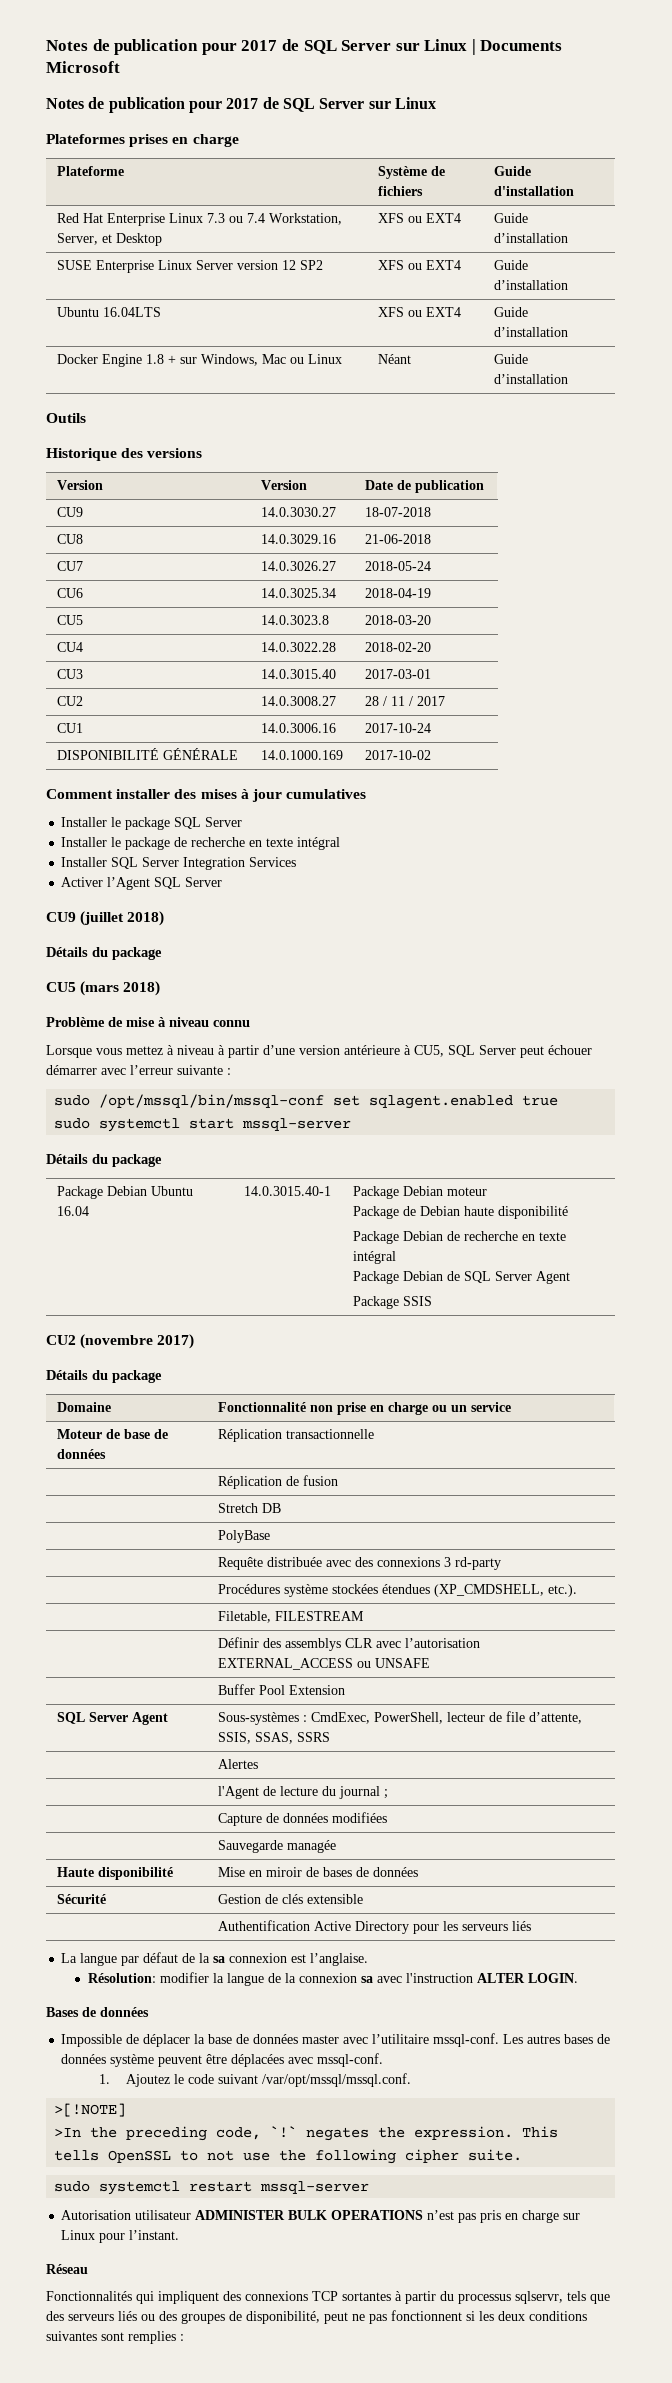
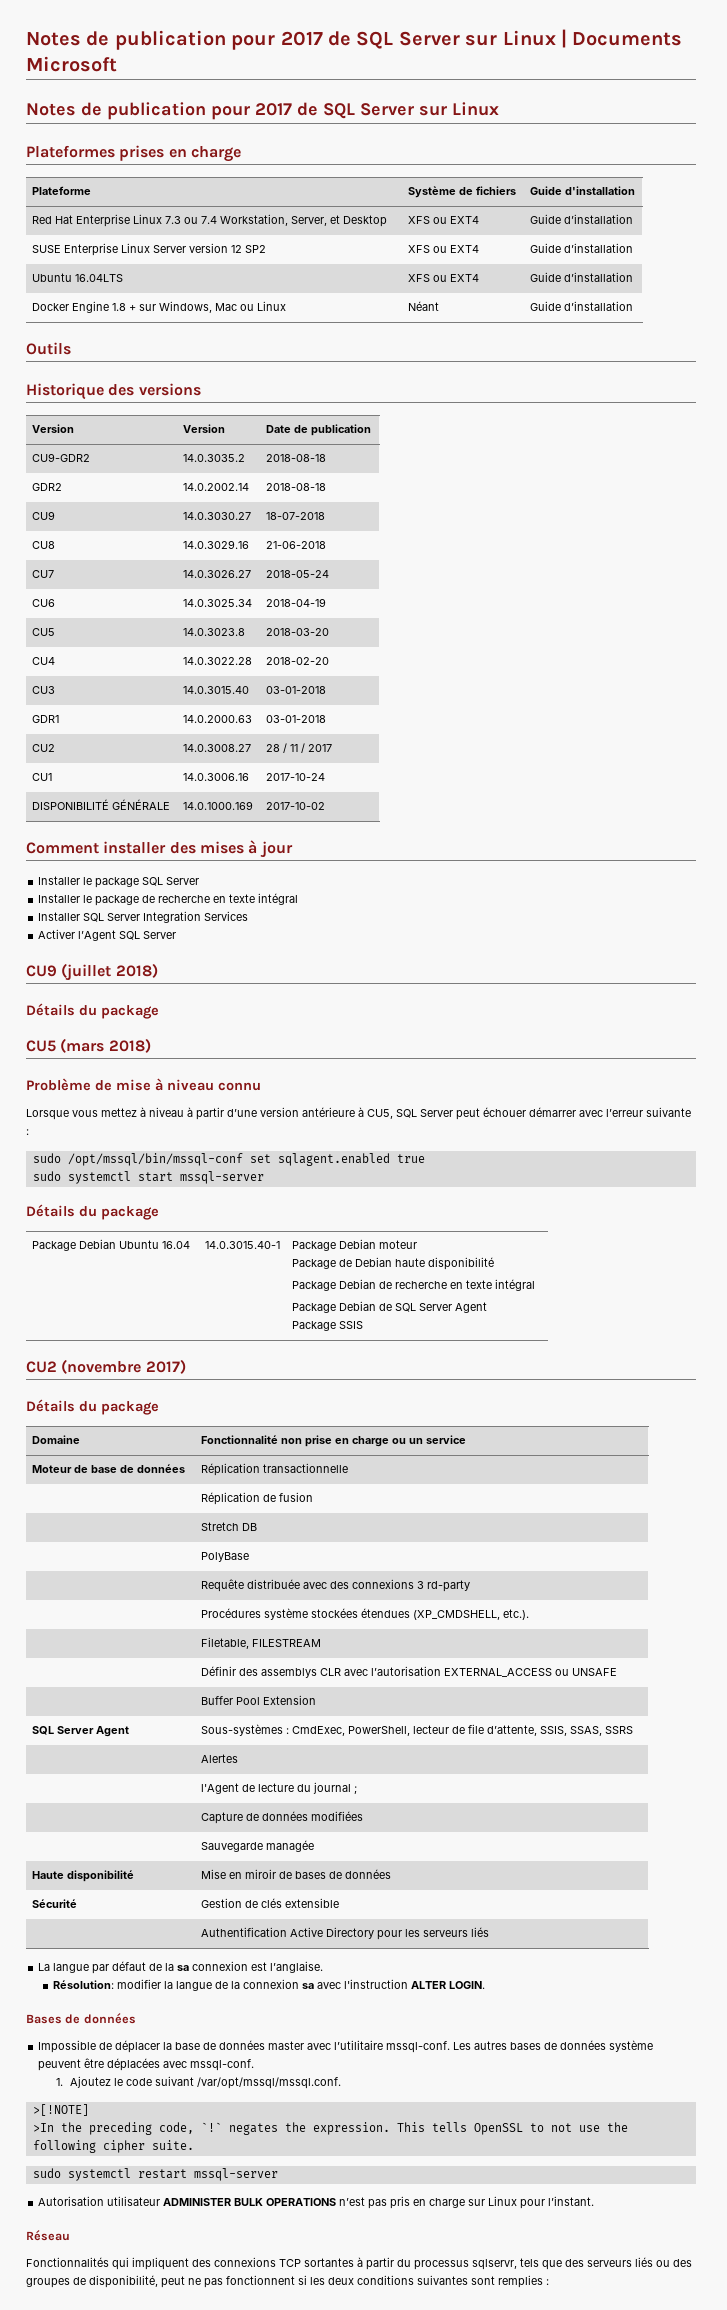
(484, 486) none -> [31,453,90,462] [182,454,245,462] [265,454,326,462] [31,483,62,491] [182,483,249,491] [265,483,326,491] // CU9-GDR2 | 14.0.3035.2 | 2018-08-18 // GDR2 | 14.0.2002.14 | 2018-08-18
[364,669,431,679] 2017-03-01 -> [265,686,326,694] [31,715,59,723] [182,715,252,723] [265,715,326,723] 03-01-2018 // GDR1 | 14.0.2000.63 | 03-01-2018
[286,789,367,799] cumulatives -> (293, 849) none

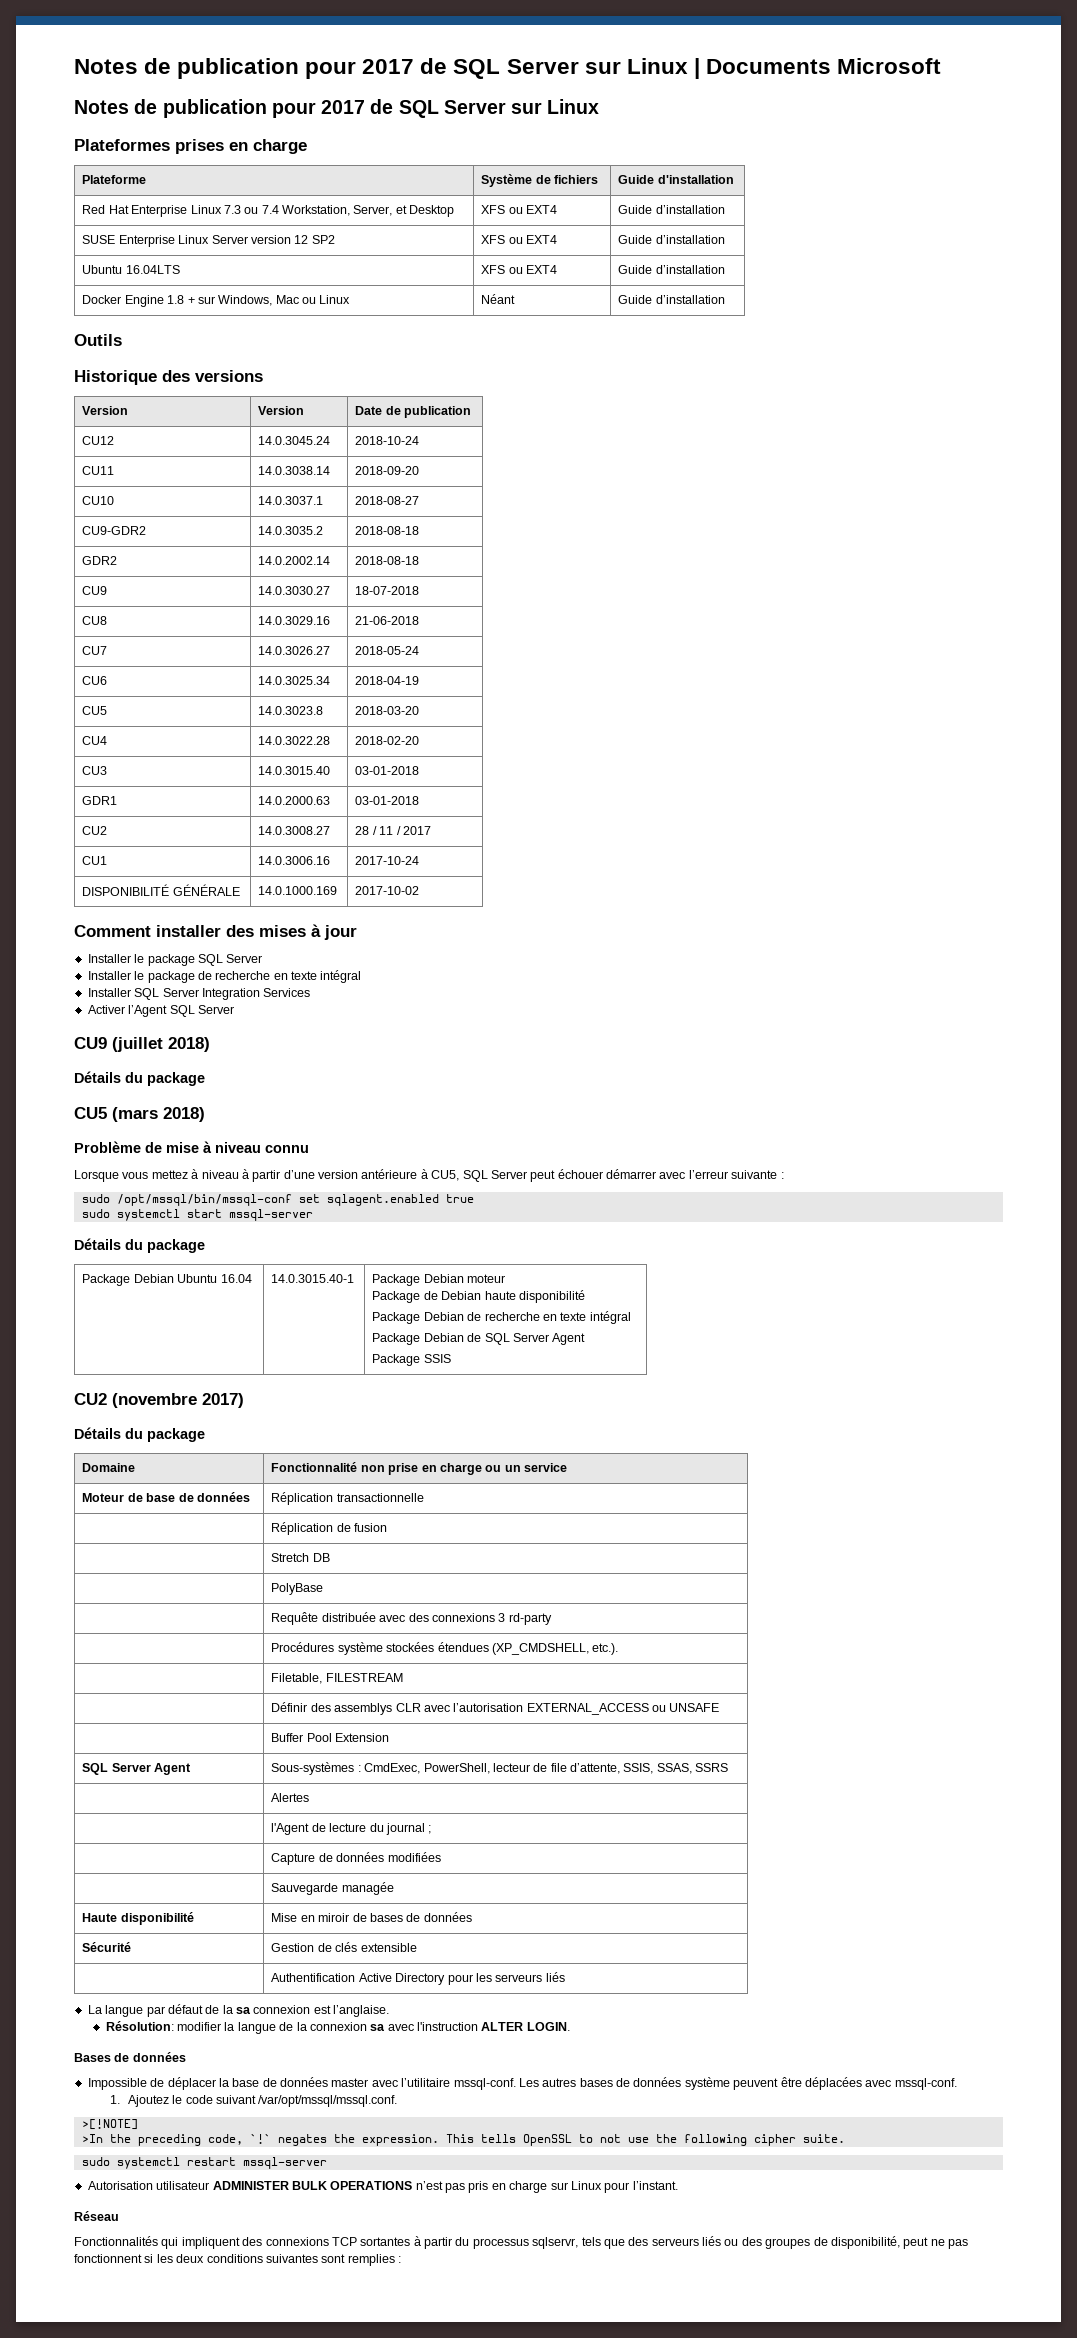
(371, 430) none -> [82,436,115,445] [258,436,331,445] [355,436,420,445] [82,466,115,475] [258,466,331,475] [355,466,420,475] [82,496,115,505] [258,496,324,505] [355,496,420,505] // CU12 | 14.0.3045.24 | 2018-10-24 // CU11 | 14.0.3038.14 | 2018-09-20 // CU10 | 14.0.3037.1 | 2018-08-27

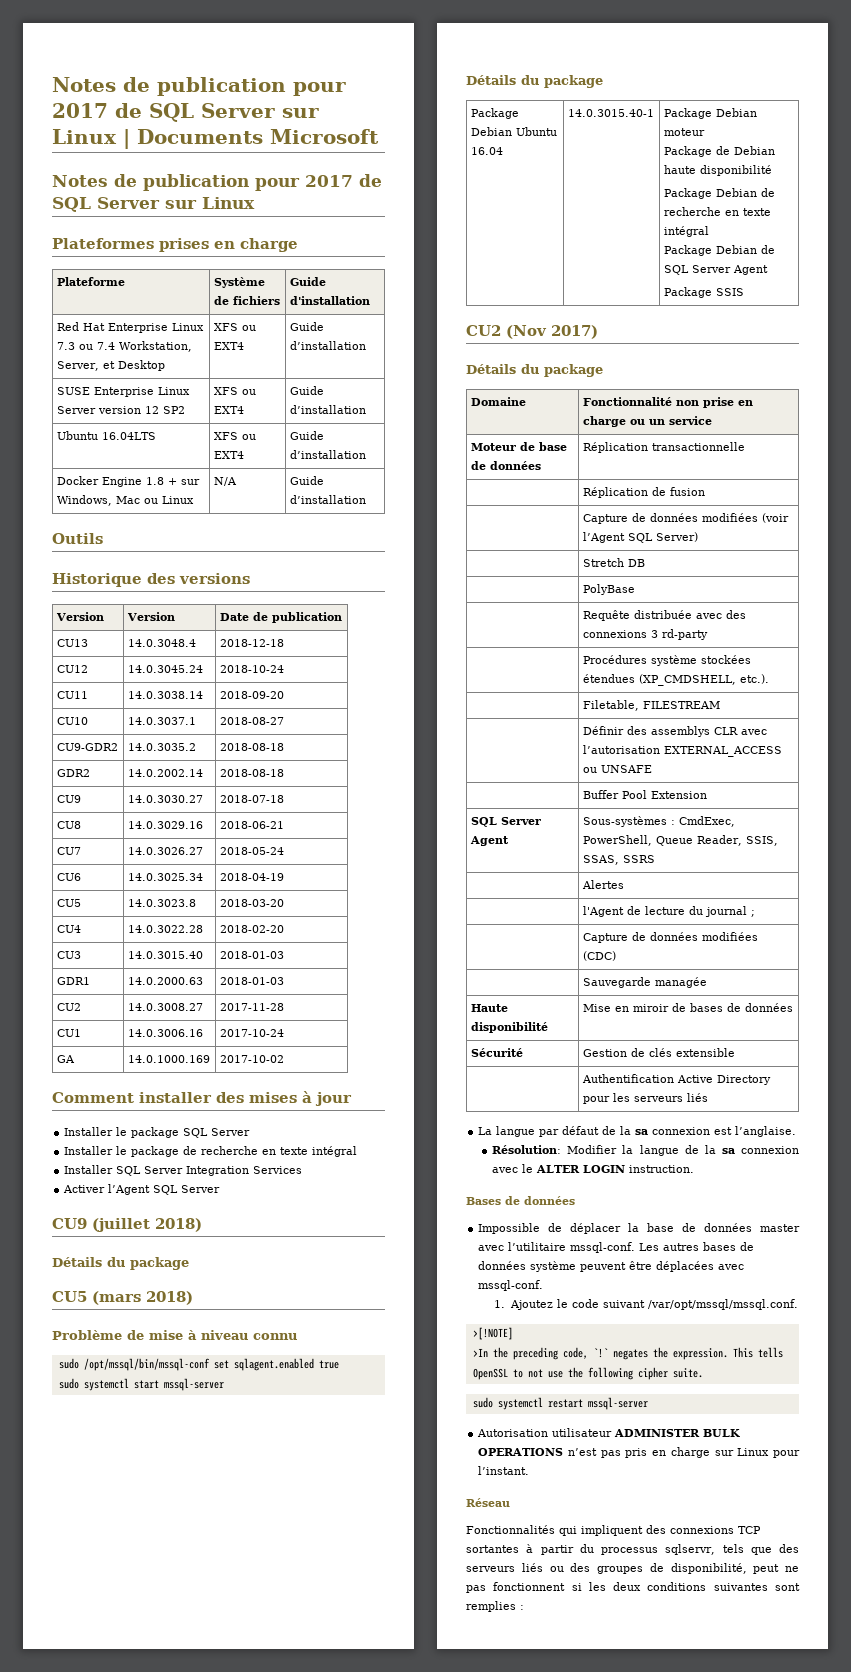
[481,294,516,304] Néant -> [213,477,237,486] N/A
(472, 412) none -> [56,639,88,647] [127,639,196,647] [219,639,284,647] // CU13 | 14.0.3048.4 | 2018-12-18
[355,586,420,595] 18-07-2018 -> [219,795,284,803] 2018-07-18
[355,616,420,625] 21-06-2018 -> [219,821,284,829] 2018-06-21
[355,766,420,775] 03-01-2018 -> [219,951,284,959] 2018-01-03
[355,796,420,805] 03-01-2018 -> [219,977,284,985] 2018-01-03
[355,826,431,835] 28 / 11 / 2017 -> [219,1003,284,1011] 2017-11-28
[82,884,240,896] DISPONIBILITÉ GÉNÉRALE -> [56,1055,75,1063] GA
[74,1169,784,1182] // Lorsque vous mettez à niveau à partir d’une version antérieure à CU5, SQL Server peut échouer démarrer avec l’erreur suivante : -> (297, 1336) none
[112,1393,197,1408] (novembre -> [506,325,547,339] (Nov
(388, 1527) none -> [582,513,789,524] [582,532,698,543] // | Capture de données modifiées (voir l’Agent SQL Server)
[492,1763,621,1774] lecteur de file d’attente, -> [655,835,742,846] Queue Reader,
(441, 1857) none -> [582,951,616,961] (CDC)
[177,2022,222,2031] modifier -> [567,1145,618,1154] Modifier
[309,2022,570,2031] connexion sa avec l'instruction ALTER LOGIN. -> [721,1146,799,1154] [492,1164,695,1173] sa connexion avec le ALTER LOGIN instruction.

